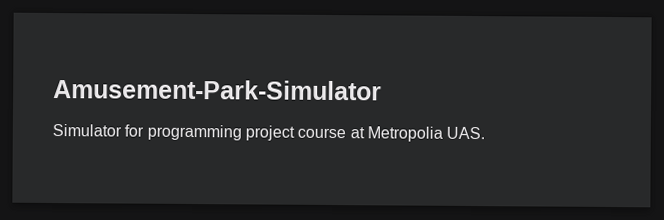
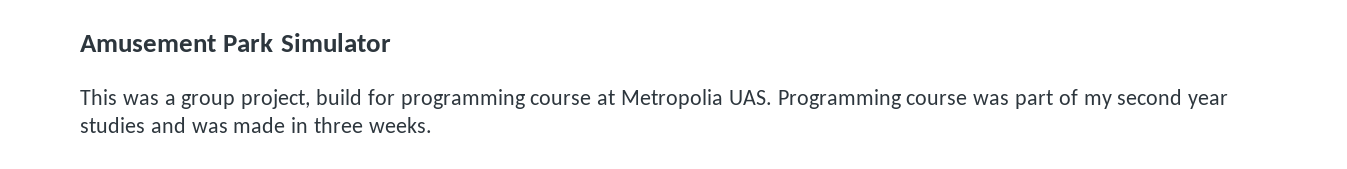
[53,79,382,101] [52,124,122,137] Amusement-Park-Simulator // Simulator -> [80,33,391,52] [80,89,363,109] Amusement Park Simulator // This was a group project, build
[244,125,295,141] project -> (525, 99) none
(486, 133) none -> [777,89,1229,109] [80,117,432,133] Programming course was part of my second year studies and was made in three weeks.

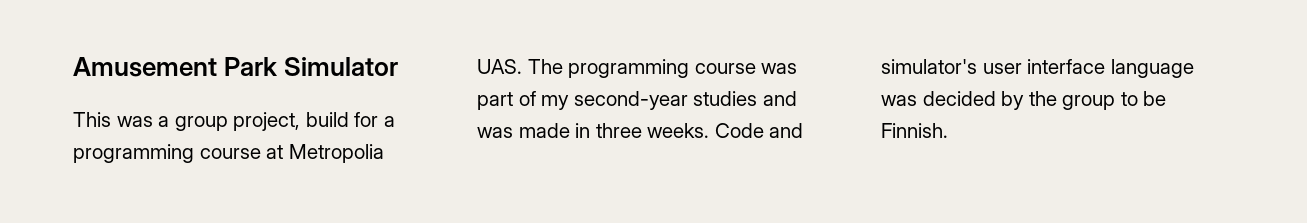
(395, 97) none -> [383,116,395,127] a
[777,89,901,109] Programming -> [527,59,690,78] The programming
[1117,89,1229,109] second year -> [573,91,688,110] second-year
(432, 125) none -> [714,123,804,138] [881,59,1194,78] [881,91,1167,110] [881,123,948,138] Code and simulator's user interface language was decided by the group to be Finnish.

